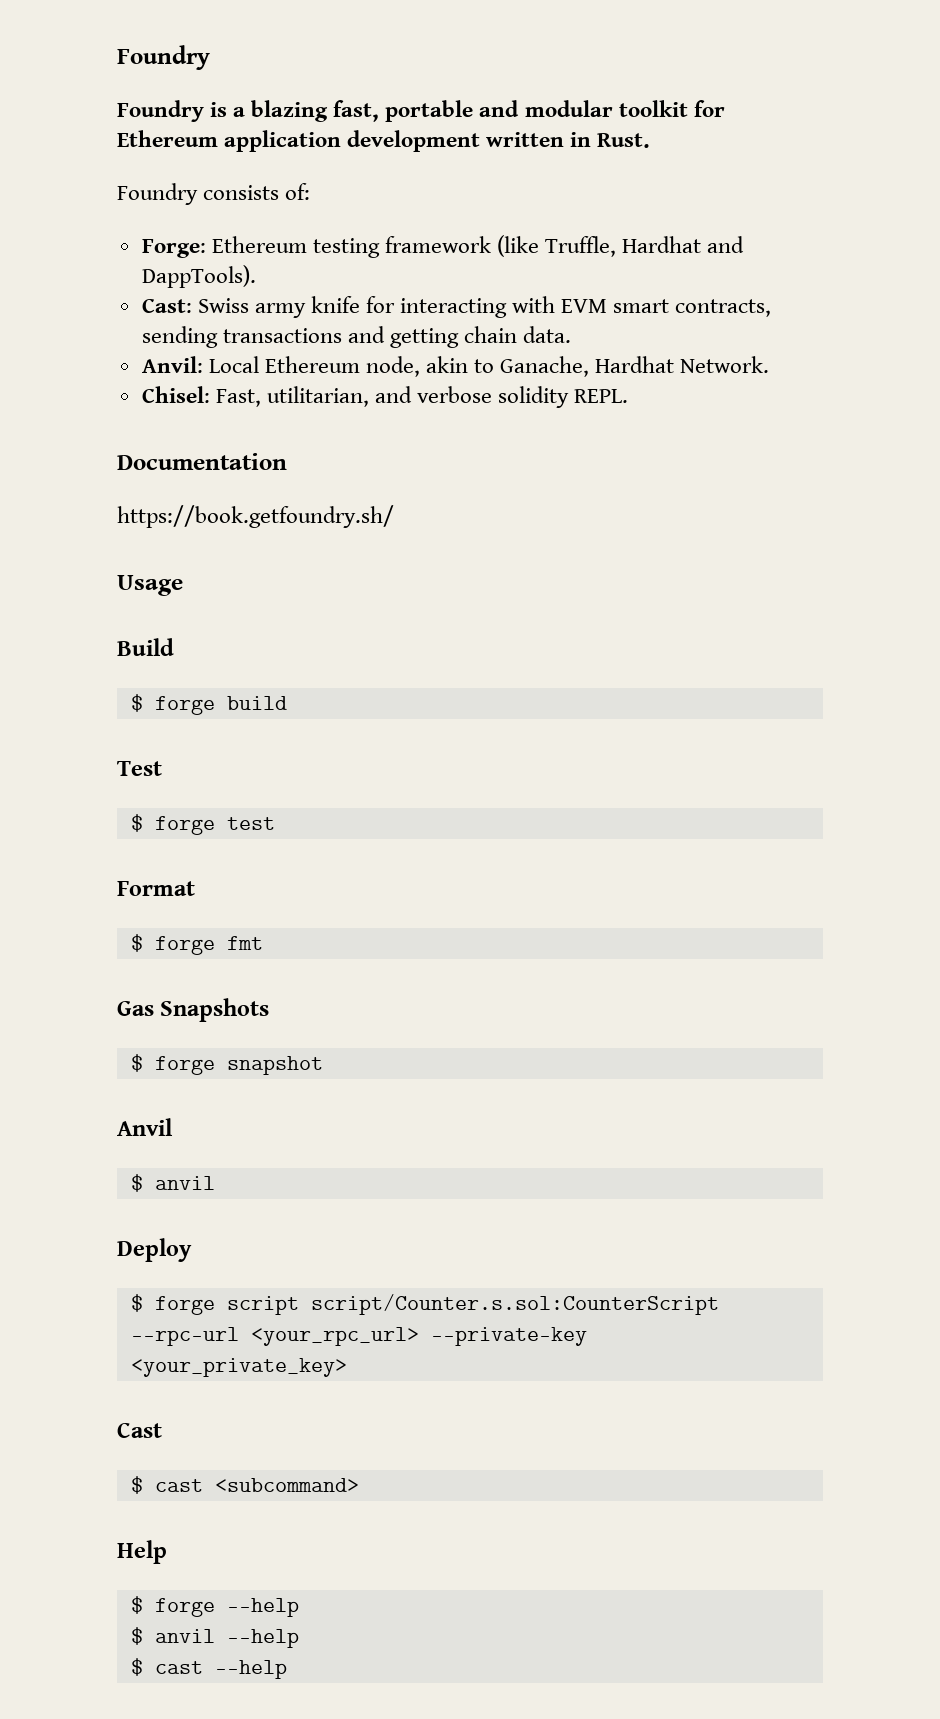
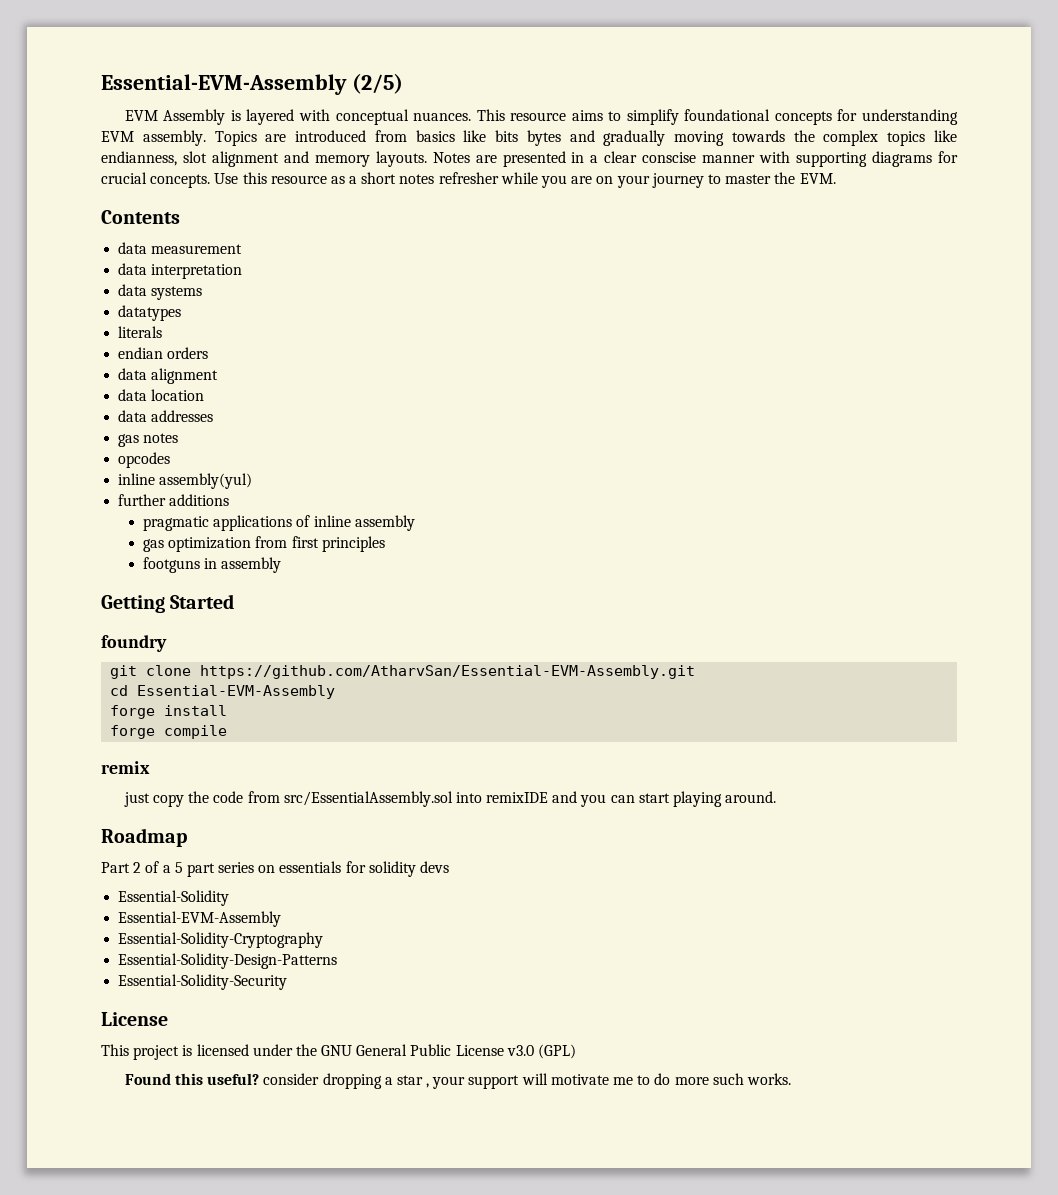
[117,45,210,70] [117,100,725,122] [117,130,651,152] [117,183,311,205] [141,235,745,258] [141,265,256,288] [141,296,772,318] [141,326,572,348] [141,356,770,377] [141,386,629,408] [117,453,287,470] [117,505,394,528] [117,575,183,596] [117,638,174,656] [130,694,287,715] [117,761,162,776] [130,814,275,835] [117,881,195,896] [130,934,263,955] [117,998,270,1022] [130,1054,323,1075] [117,1118,173,1136] [130,1174,215,1192] [117,1238,192,1262] [130,1294,719,1315] [130,1327,587,1346] [130,1358,347,1377] [117,1423,162,1438] [130,1476,359,1494] [117,1540,167,1564] [130,1596,299,1617] [130,1627,299,1648] [130,1658,287,1679] Foundry // Foundry is a blazing fast, portable and modular toolkit for Ethereum application development written in Rust. // Foundry consists of: // Forge: Ethereum testing framework (like Truffle, Hardhat and DappTools). // Cast: Swiss army knife for interacting with EVM smart contracts, sending transactions and getting chain data. // Anvil: Local Ethereum node, akin to Ganache, Hardhat Network. // Chisel: Fast, utilitarian, and verbose solidity REPL. // Documentation // https://book.getfoundry.sh/ // Usage // Build // $ forge build // Test // $ forge test // Format // $ forge fmt // Gas Snapshots // $ forge snapshot // Anvil // $ anvil // Deploy // $ forge script script/Counter.s.sol:CounterScript --rpc-url <your_rpc_url> --private-key <your_private_key> // Cast // $ cast <subcommand> // Help // $ forge --help // $ anvil --help // $ cast --help -> [101,73,403,95] [124,109,958,125] [101,130,957,146] [101,151,959,167] [101,172,836,188] [101,210,180,224] [118,242,243,254] [118,263,243,279] [118,284,203,300] [118,305,182,321] [118,326,163,338] [118,347,209,359] [118,368,219,384] [118,389,205,401] [118,410,214,422] [118,433,179,447] [118,452,171,468] [118,473,253,489] [118,494,230,506] [142,515,415,531] [142,536,385,552] [142,557,282,573] [101,594,235,613] [101,635,167,652] [110,665,696,679] [110,685,336,699] [110,705,228,719] [110,725,228,739] [101,761,150,774] [123,791,777,807] [101,828,187,847] [101,861,450,877] [118,890,230,906] [118,911,282,927] [118,932,324,948] [118,953,338,969] [118,974,288,990] [101,1012,168,1026] [101,1044,577,1060] [124,1073,791,1089] Essential-EVM-Assembly (2/5) // EVM Assembly is layered with conceptual nuances. This resource aims to simplify foundational concepts for understanding EVM assembly. Topics are introduced from basics like bits bytes and gradually moving towards the complex topics like endianness, slot alignment and memory layouts. Notes are presented in a clear conscise manner with supporting diagrams for crucial concepts. Use this resource as a short notes refresher while you are on your journey to master the EVM. // Contents // data measurement // data interpretation // data systems // datatypes // literals // endian orders // data alignment // data location // data addresses // gas notes // opcodes // inline assembly(yul) // further additions // pragmatic applications of inline assembly // gas optimization from first principles // footguns in assembly // Getting Started // foundry // git clone https://github.com/AtharvSan/Essential-EVM-Assembly.git // cd Essential-EVM-Assembly // forge install // forge compile // remix // just copy the code from src/EssentialAssembly.sol into remixIDE and you can start playing around. // Roadmap // Part 2 of a 5 part series on essentials for solidity devs // Essential-Solidity // Essential-EVM-Assembly // Essential-Solidity-Cryptography // Essential-Solidity-Design-Patterns // Essential-Solidity-Security // License // This project is licensed under the GNU General Public License v3.0 (GPL) // Found this useful? consider dropping a star , your support will motivate me to do more such works.

